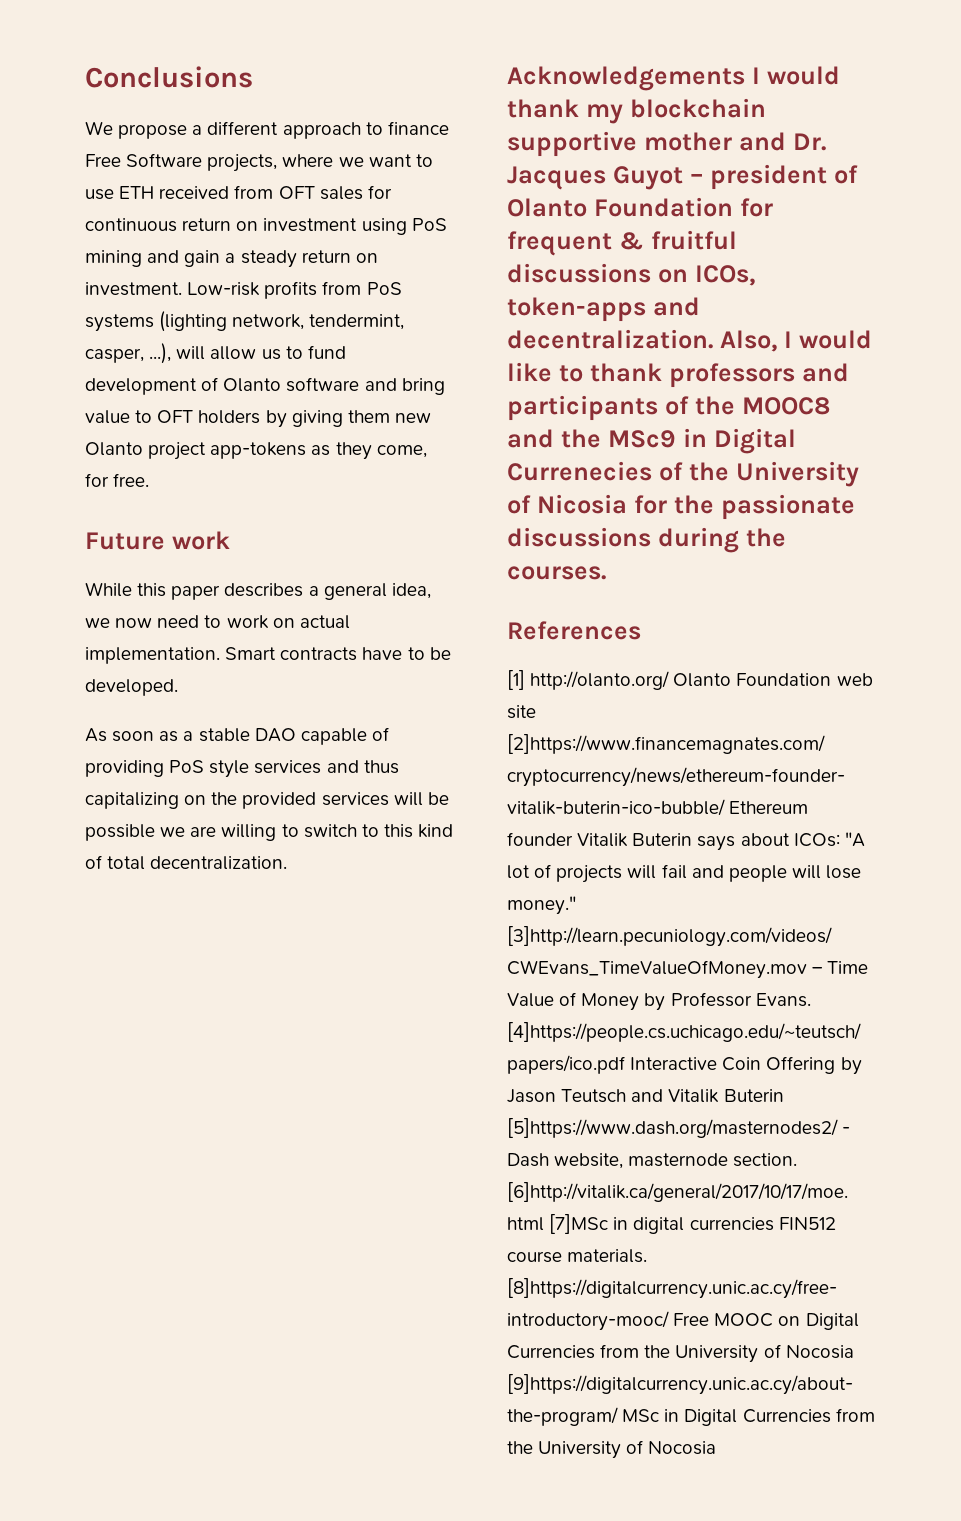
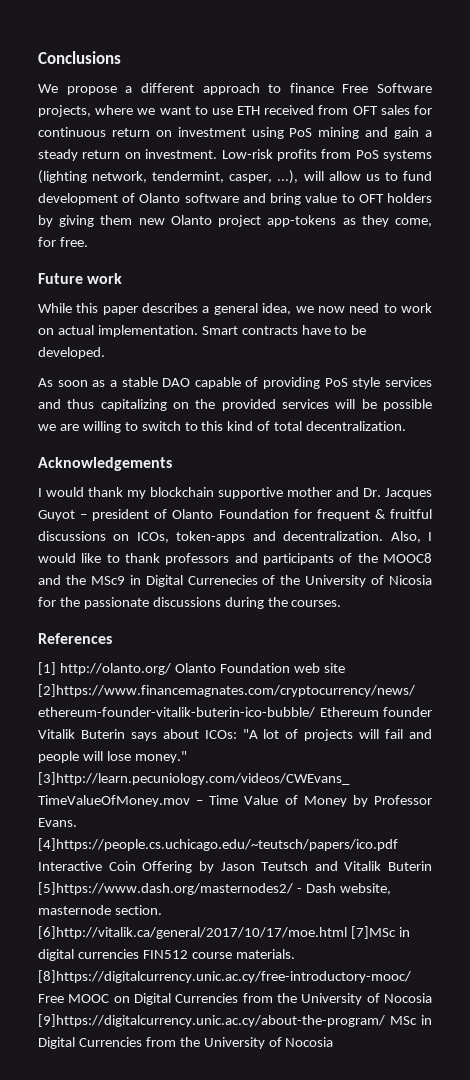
(745, 78) none -> (172, 464) //

